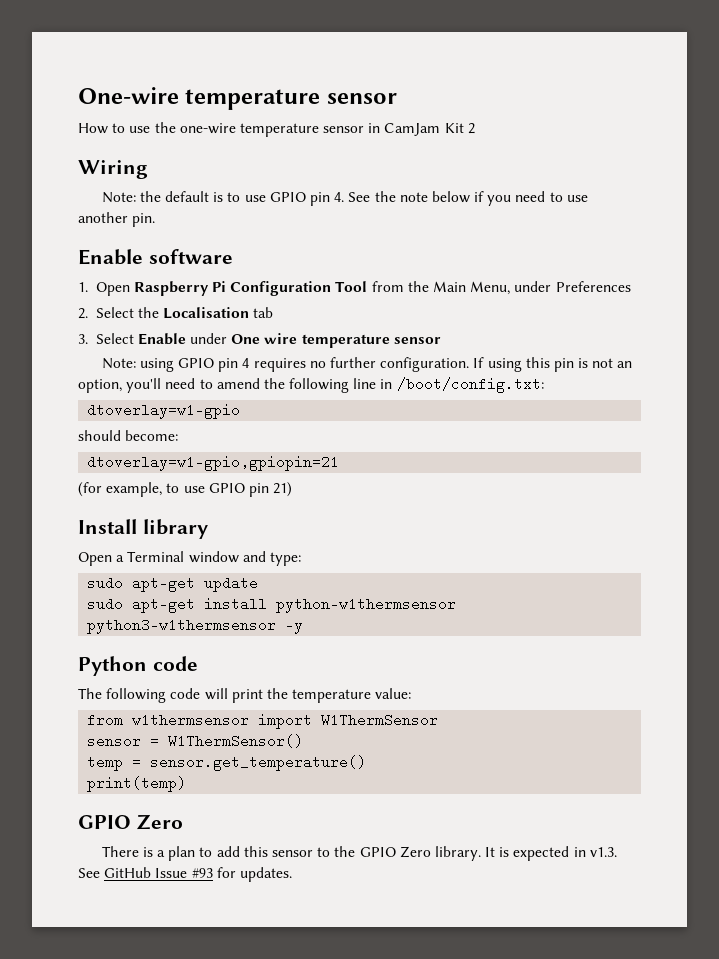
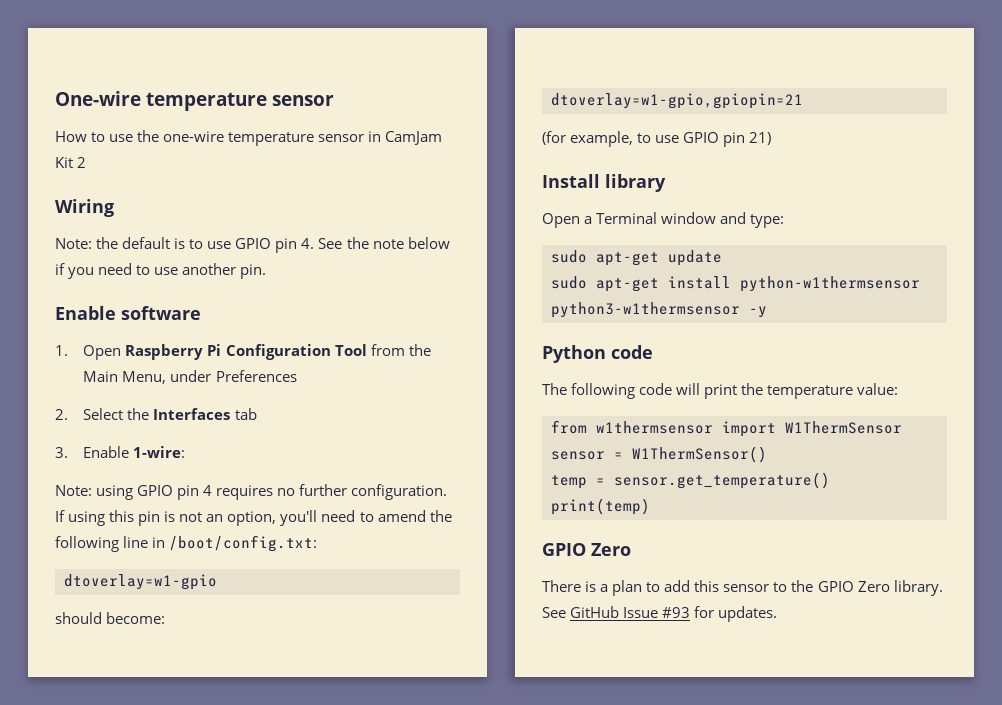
[163,307,250,319] Localisation -> [153,408,231,420] Interfaces
[95,333,441,348] Select Enable under One wire temperature sensor -> [83,446,186,458] Enable 1-wire:
[485,846,617,861] It is expected in v1.3. -> (943, 588) none

